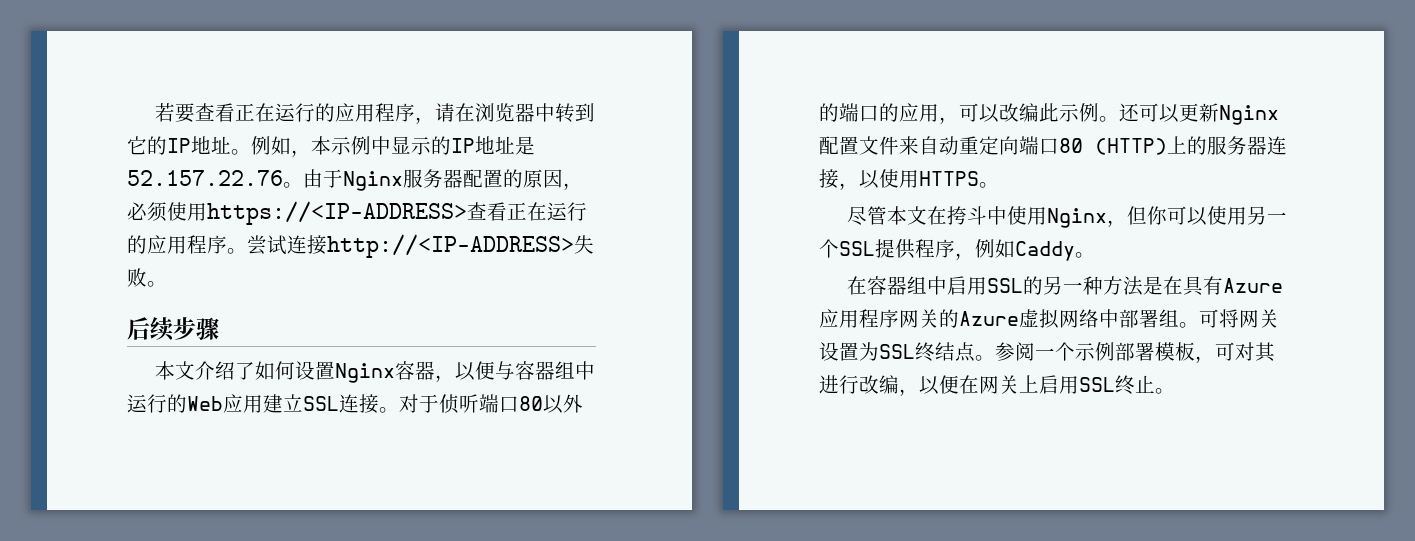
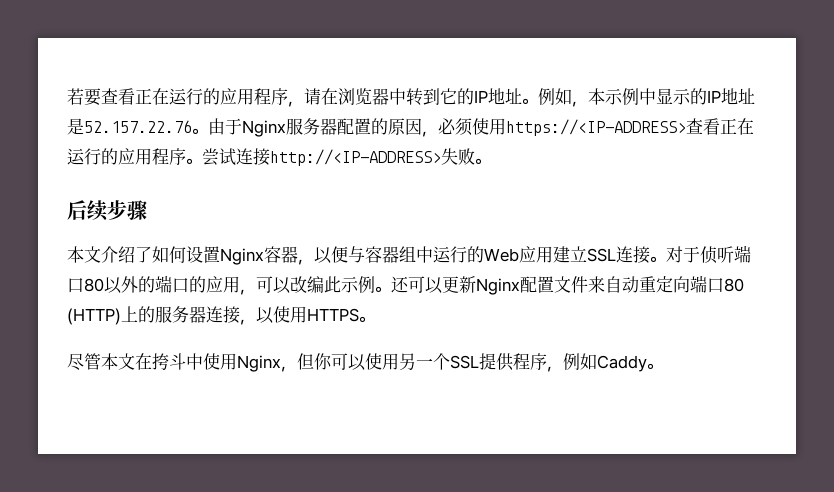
[847,276,1284,296] [819,309,1279,329] [819,342,1276,363] [819,375,1175,396] // 在容器组中启用SSL的另一种方法是在具有Azure应用程序网关的Azure虚拟网络中部署组。可将网关设置为SSL终结点。参阅一个示例部署模板，可对其进行改编，以便在网关上启用SSL终止。 -> (663, 366) none

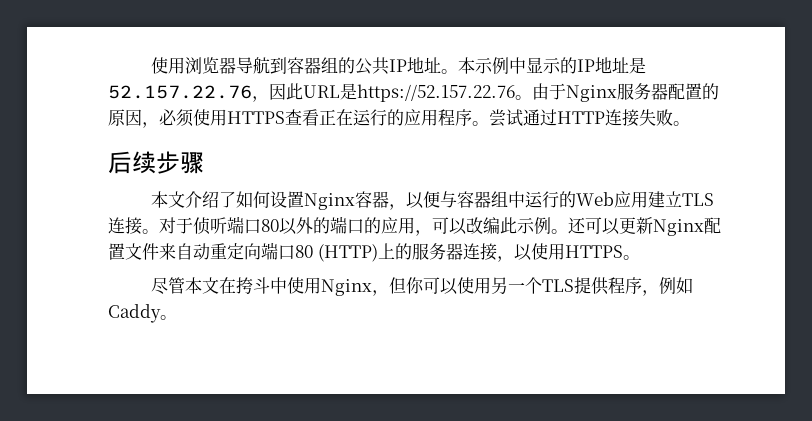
[67,88,474,107] 若要查看正在运行的应用程序，请在浏览器中转到它的 -> [151,57,390,75] 使用浏览器导航到容器组的公共
[538,88,588,107] 例如， -> (459, 71) none
(192, 126) none -> [252,83,515,102] ，因此URL是https://52.157.22.76
[506,119,686,136] https://<IP-ADDRESS> -> [227,111,285,124] HTTPS
[236,148,441,166] 连接http://<IP-ADDRESS> -> [523,109,639,127] 通过HTTP连接
[587,248,616,262] SSL -> [682,193,715,206] TLS
[450,355,479,369] SSL -> [542,279,575,292] TLS

